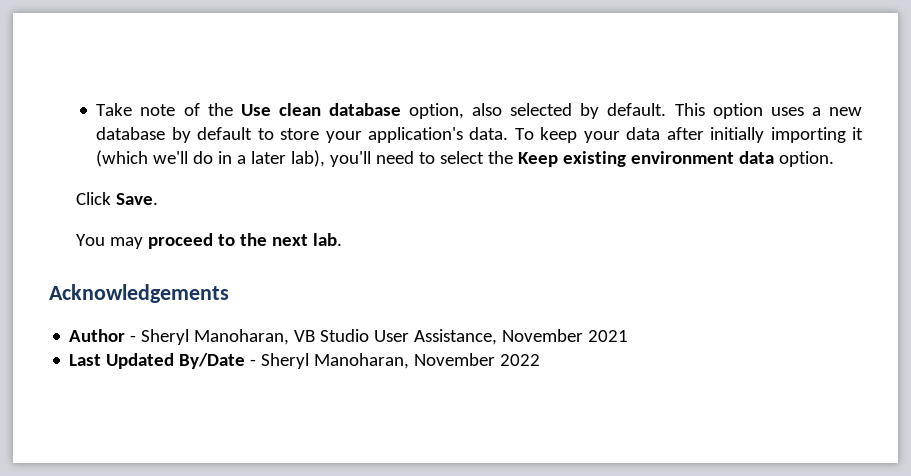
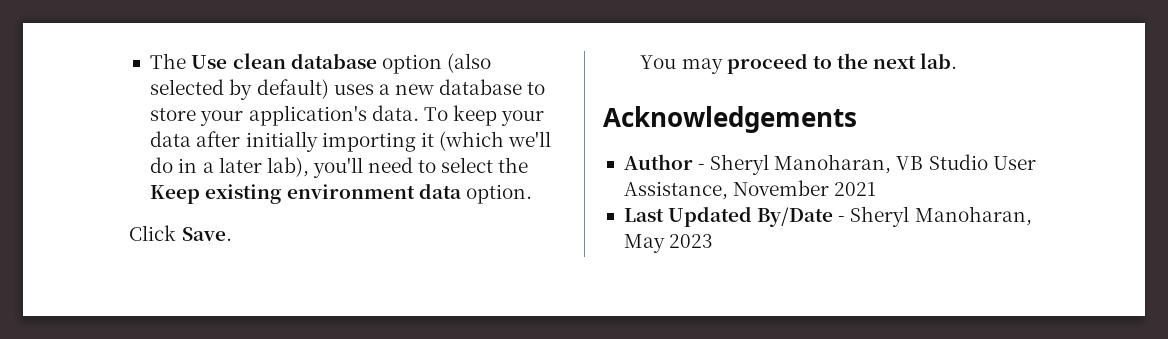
[96,103,763,119] Take note of the Use clean database option, also selected by default. This option -> [150,53,491,74] [150,79,329,100] The Use clean database option (also selected by default)
[171,127,253,143] by default -> (523, 87) none
[414,353,541,366] November 2022 -> [623,234,714,253] May 2023

